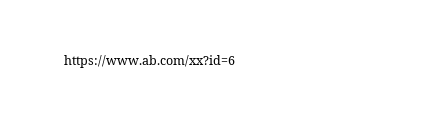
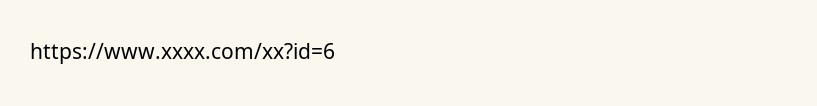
[64,55,235,68] https://www.ab.com/xx?id=6 -> [30,43,335,64] https://www.xxxx.com/xx?id=6

